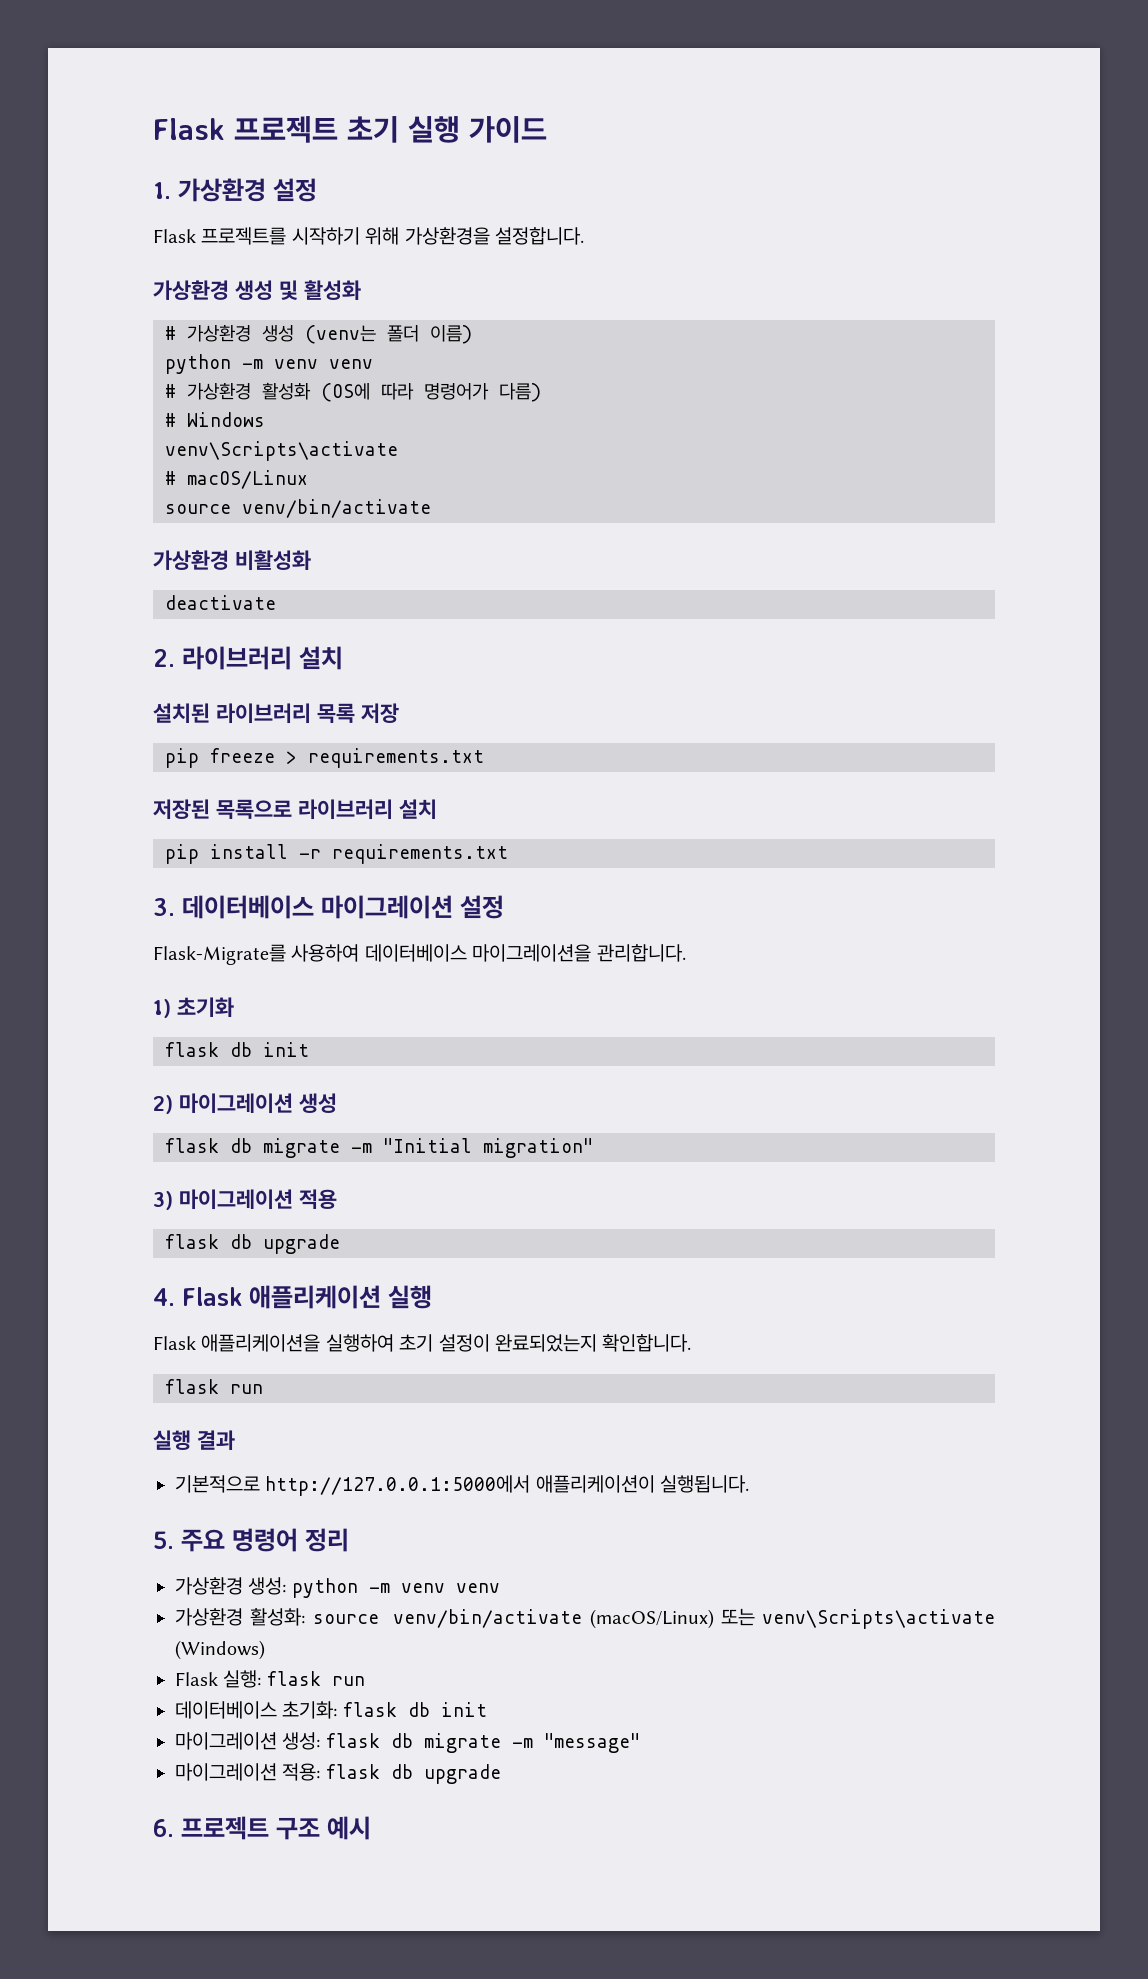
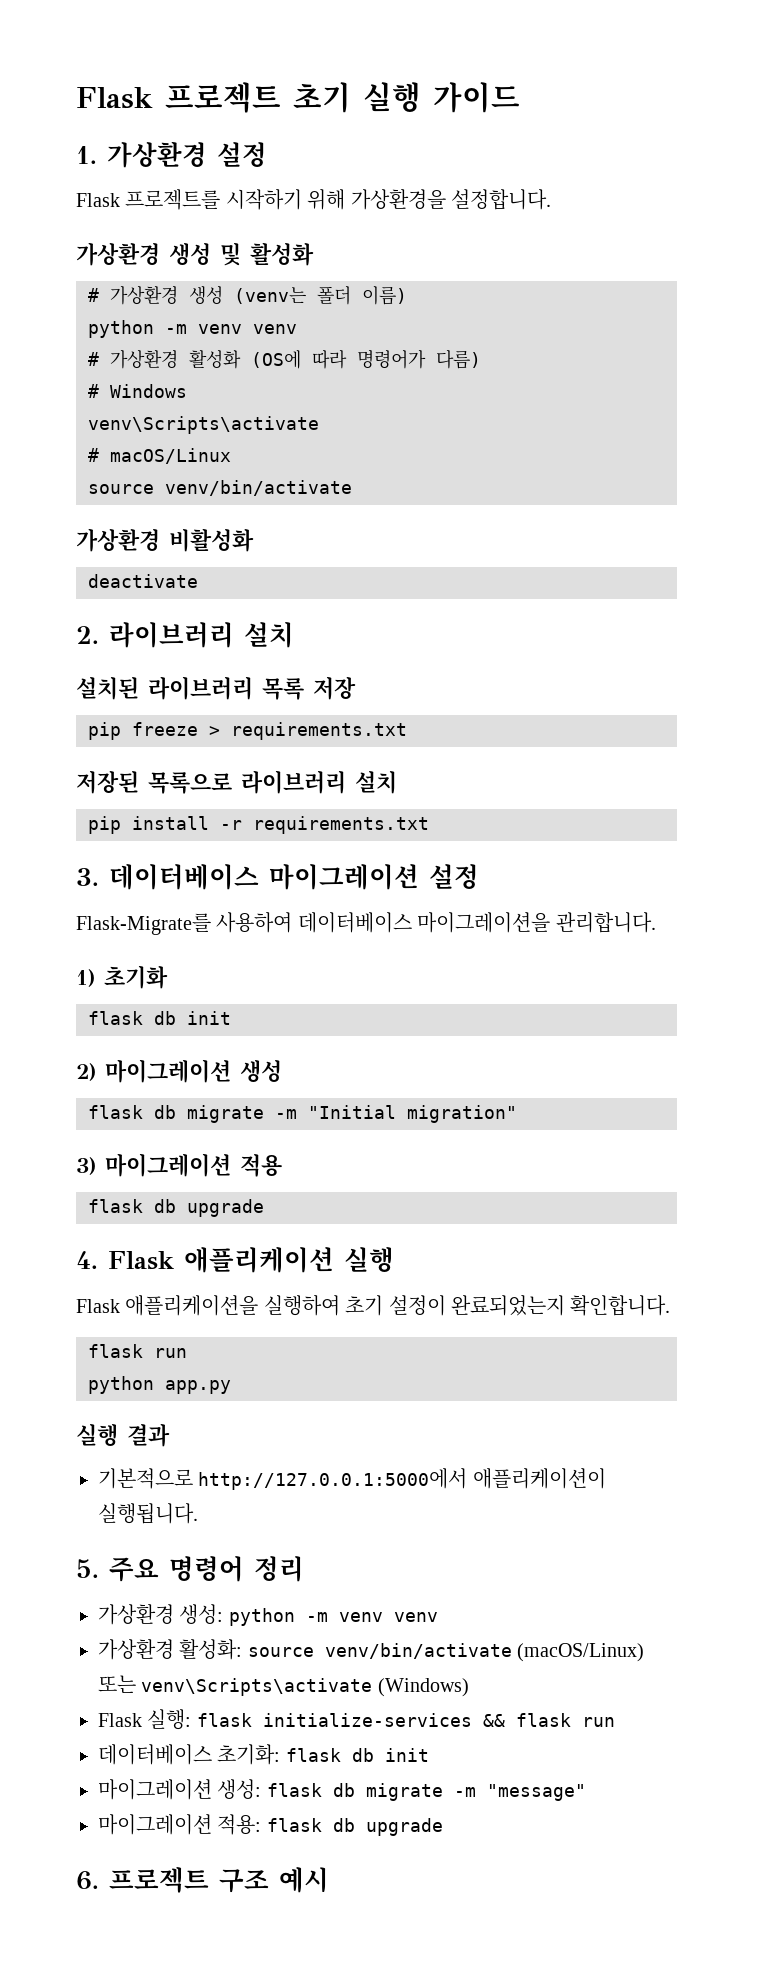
(263, 1389) none -> [88,1376,231,1394] // python app.py
(321, 1678) none -> [262,1713,571,1727] initialize-services && flask

